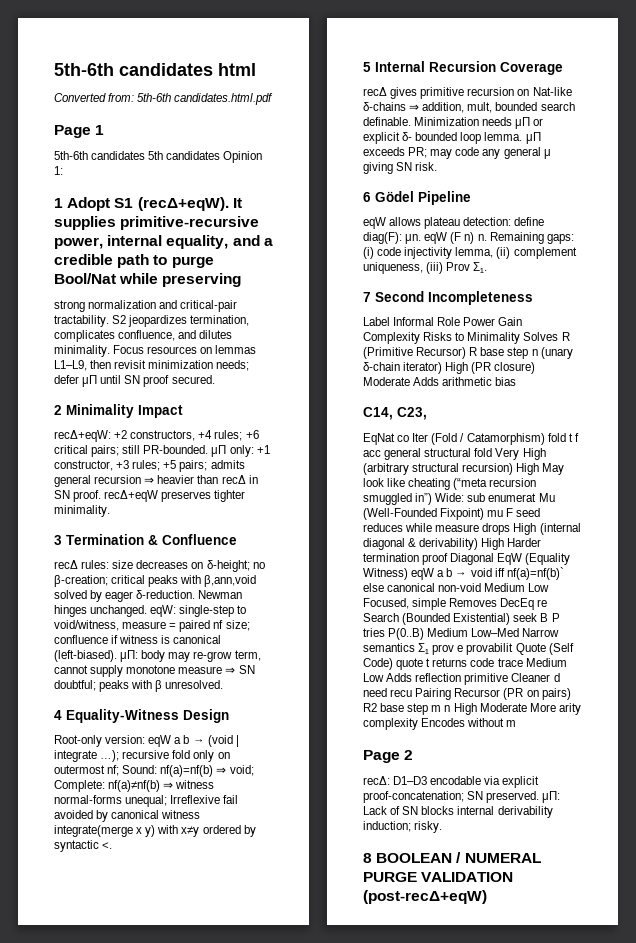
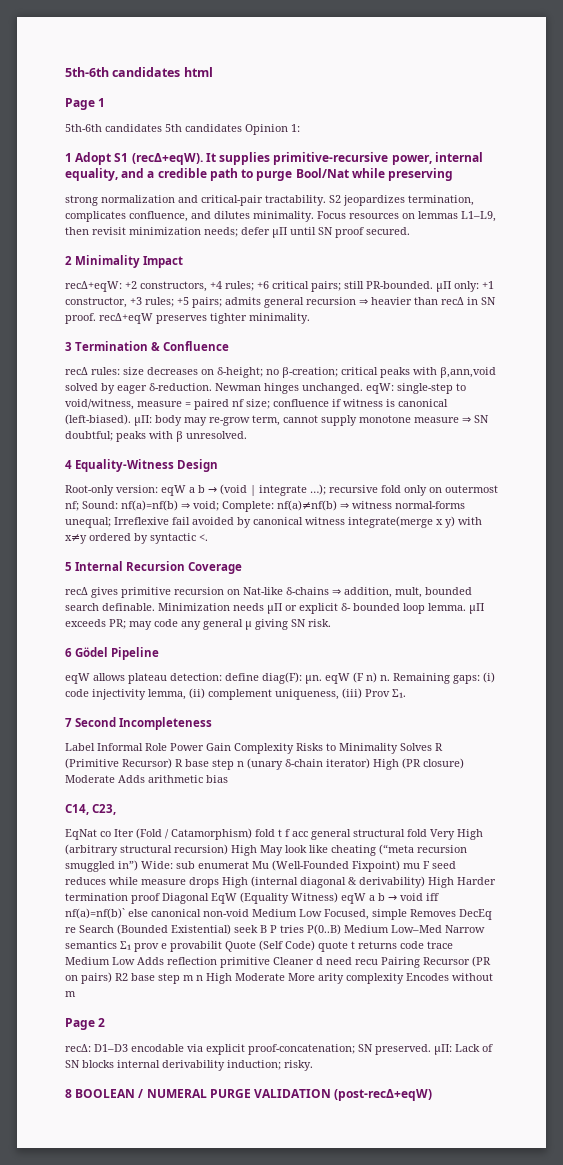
[54,93,274,105] // Converted from: 5th-6th candidates.html.pdf -> (213, 72) none

